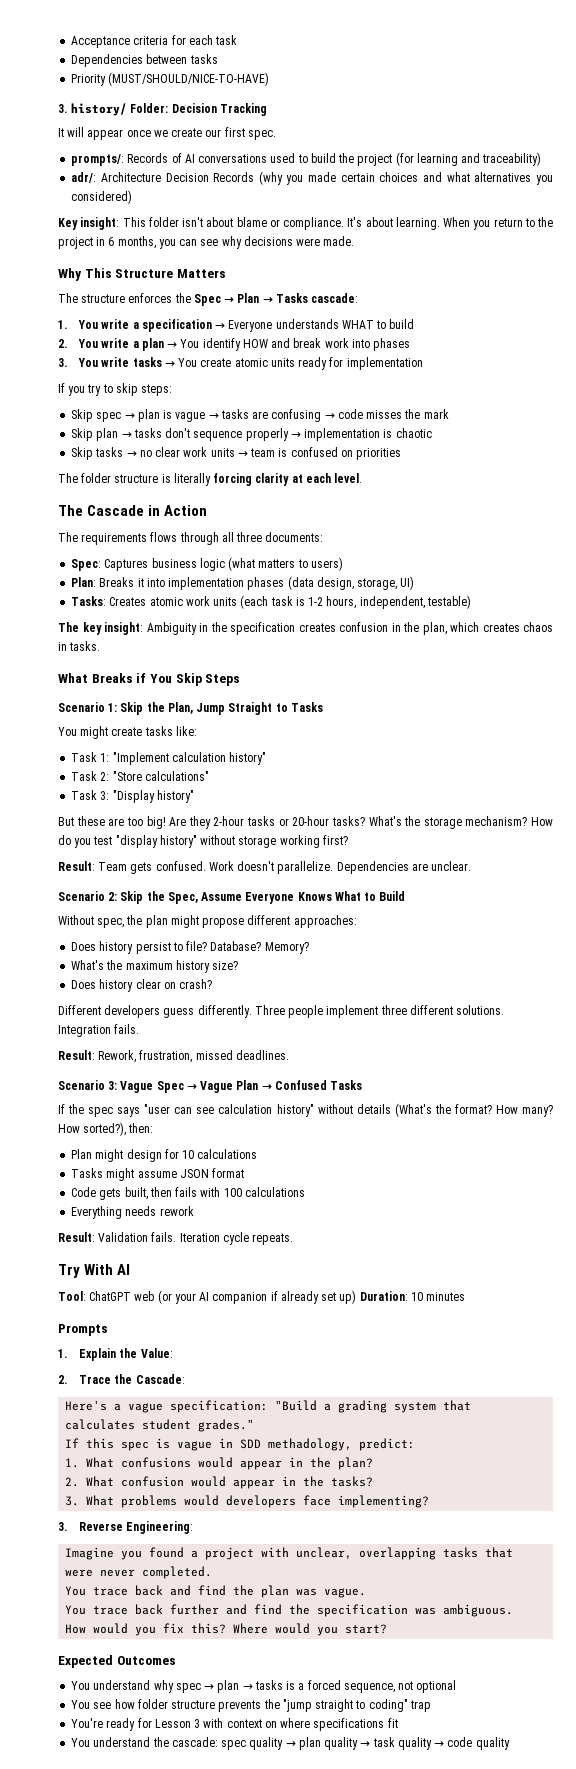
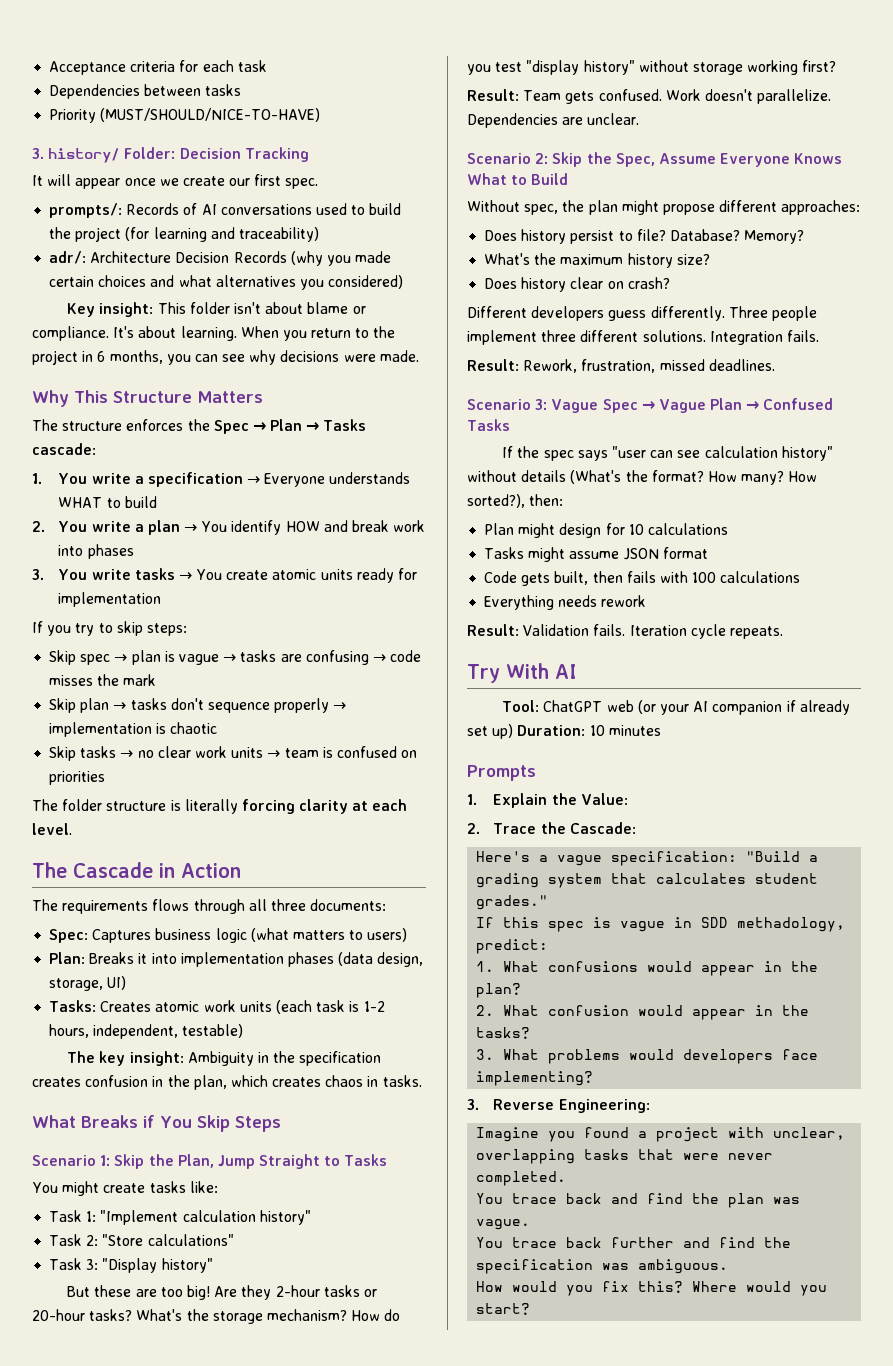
[58,1655,176,1668] [71,1680,457,1693] [71,1699,431,1712] [71,1718,398,1731] [71,1737,510,1750] // Expected Outcomes // You understand why spec → plan → tasks is a forced sequence, not optional // You see how folder structure prevents the "jump straight to coding" trap // You're ready for Lesson 3 with context on where specifications fit // You understand the cascade: spec quality → plan quality → task quality → code quality -> (531, 1309) none

